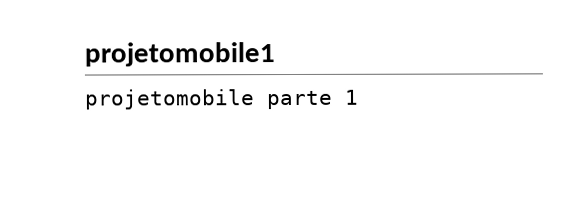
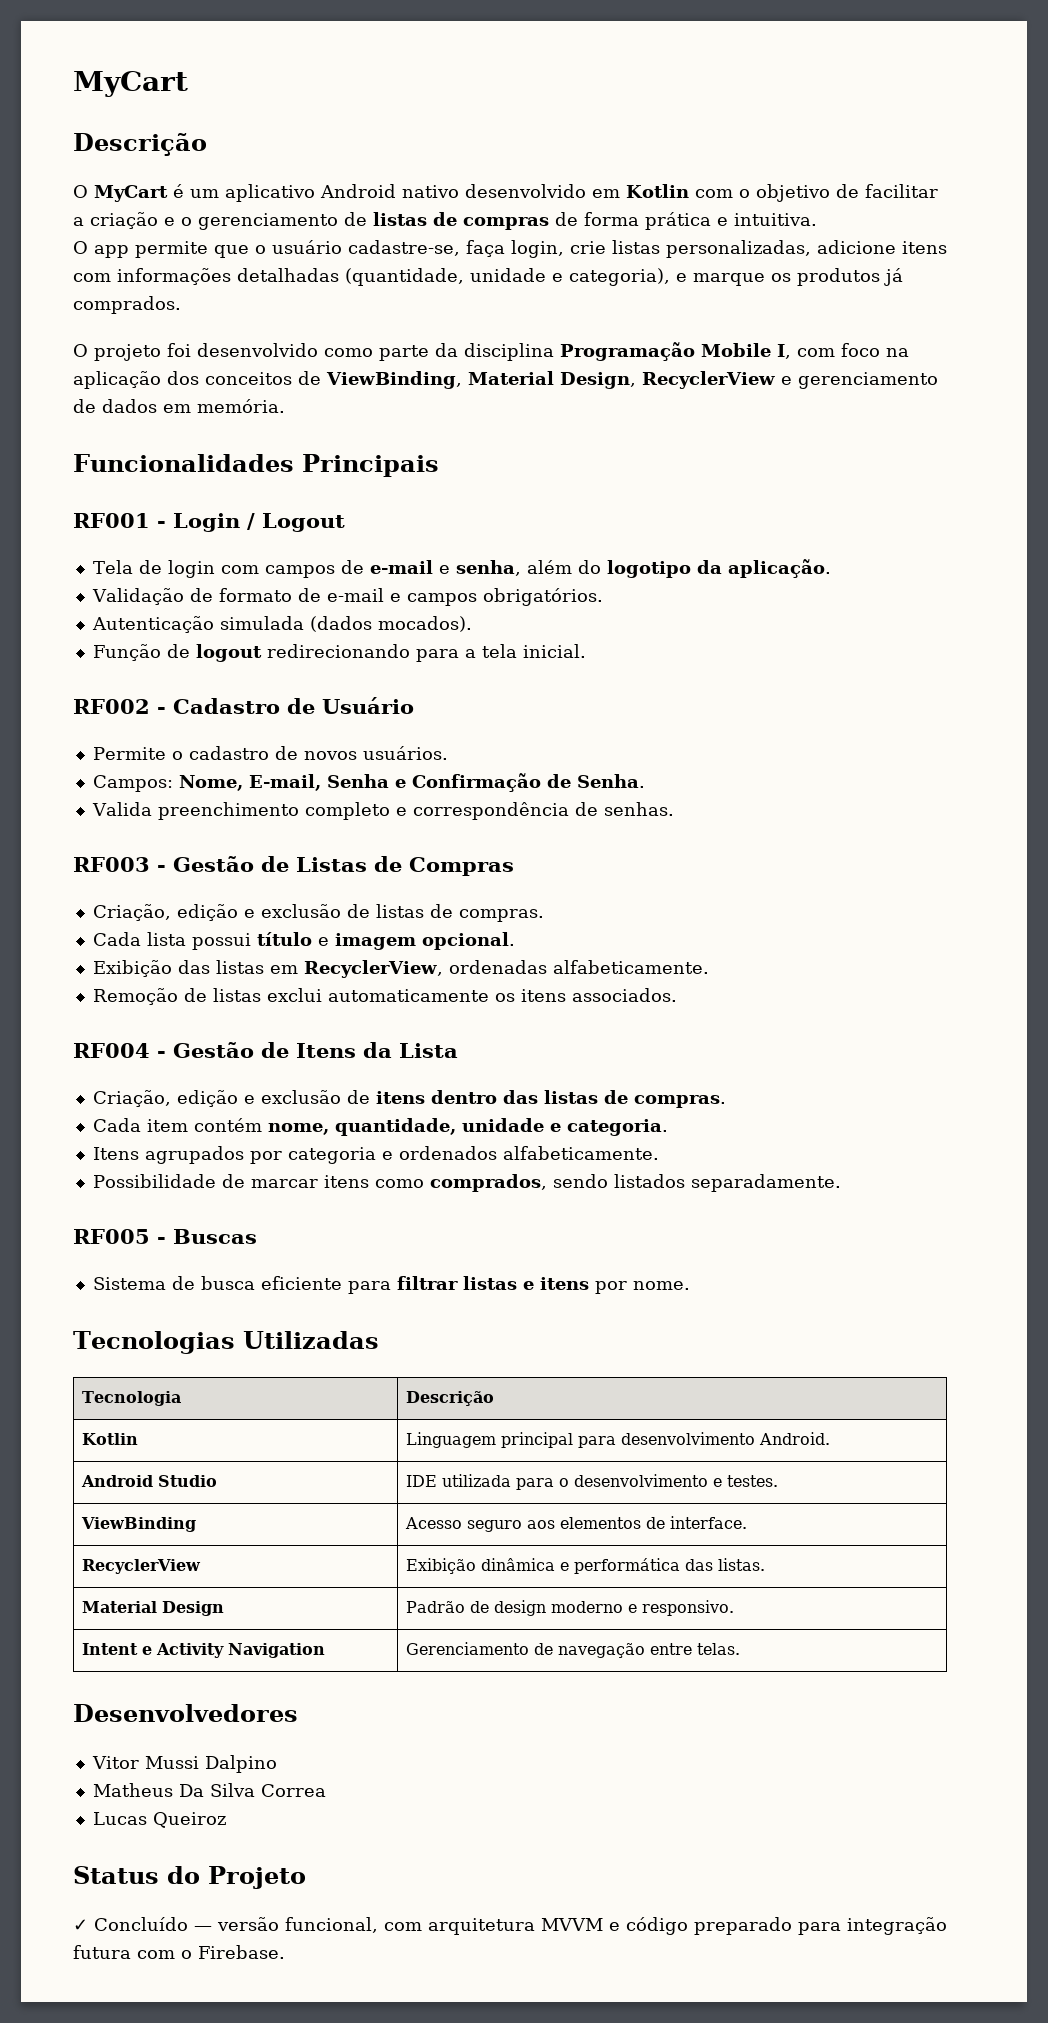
[84,42,275,67] [84,89,359,110] projetomobile1 // projetomobile parte 1 -> [73,71,188,97] [73,133,207,156] [73,184,938,202] [73,212,817,230] [73,240,947,258] [73,268,903,286] [73,296,181,314] [73,342,909,361] [73,371,938,389] [73,399,285,413] [73,454,439,477] [73,513,345,532] [92,559,831,578] [91,588,603,606] [91,616,472,633] [92,644,586,662] [73,697,414,714] [92,746,448,760] [92,773,645,792] [91,802,674,820] [73,856,514,876] [92,904,544,922] [92,932,515,950] [92,960,709,978] [92,988,677,1005] [73,1042,458,1058] [92,1090,726,1108] [92,1118,668,1136] [92,1146,659,1164] [92,1174,841,1192] [73,1229,257,1244] [92,1276,690,1294] [73,1331,379,1354] [82,1391,182,1406] [406,1391,495,1406] [82,1433,139,1445] [406,1432,831,1448] [81,1475,218,1487] [406,1474,779,1490] [81,1517,197,1532] [405,1516,748,1532] [82,1559,202,1574] [406,1558,766,1574] [82,1601,225,1616] [406,1600,735,1616] [82,1643,326,1658] [406,1642,741,1658] [73,1704,298,1722] [91,1755,277,1773] [92,1783,326,1797] [92,1812,226,1828] [73,1866,306,1889] [73,1917,947,1935] [73,1945,285,1959] MyCart // Descrição // O MyCart é um aplicativo Android nativo desenvolvido em Kotlin com o objetivo de facilitar a criação e o gerenciamento de listas de compras de forma prática e intuitiva. // O app permite que o usuário cadastre-se, faça login, crie listas personalizadas, adicione itens com informações detalhadas (quantidade, unidade e categoria), e marque os produtos já comprados. // O projeto foi desenvolvido como parte da disciplina Programação Mobile I, com foco na aplicação dos conceitos de ViewBinding, Material Design, RecyclerView e gerenciamento de dados em memória. // Funcionalidades Principais // RF001 - Login / Logout // Tela de login com campos de e-mail e senha, além do logotipo da aplicação. // Validação de formato de e-mail e campos obrigatórios. // Autenticação simulada (dados mocados). // Função de logout redirecionando para a tela inicial. // RF002 - Cadastro de Usuário // Permite o cadastro de novos usuários. // Campos: Nome, E-mail, Senha e Confirmação de Senha. // Valida preenchimento completo e correspondência de senhas. // RF003 - Gestão de Listas de Compras // Criação, edição e exclusão de listas de compras. // Cada lista possui título e imagem opcional. // Exibição das listas em RecyclerView, ordenadas alfabeticamente. // Remoção de listas exclui automaticamente os itens associados. // RF004 - Gestão de Itens da Lista // Criação, edição e exclusão de itens dentro das listas de compras. // Cada item contém nome, quantidade, unidade e categoria. // Itens agrupados por categoria e ordenados alfabeticamente. // Possibilidade de marcar itens como comprados, sendo listados separadamente. // RF005 - Buscas // Sistema de busca eficiente para filtrar listas e itens por nome. // Tecnologias Utilizadas // Tecnologia | Descrição // Kotlin | Linguagem principal para desenvolvimento Android. // Android Studio | IDE utilizada para o desenvolvimento e testes. // ViewBinding | Acesso seguro aos elementos de interface. // RecyclerView | Exibição dinâmica e performática das listas. // Material Design | Padrão de design moderno e responsivo. // Intent e Activity Navigation | Gerenciamento de navegação entre telas. // Desenvolvedores // Vitor Mussi Dalpino // Matheus Da Silva Correa // Lucas Queiroz // Status do Projeto // ✓ Concluído — versão funcional, com arquitetura MVVM e código preparado para integração futura com o Firebase.

